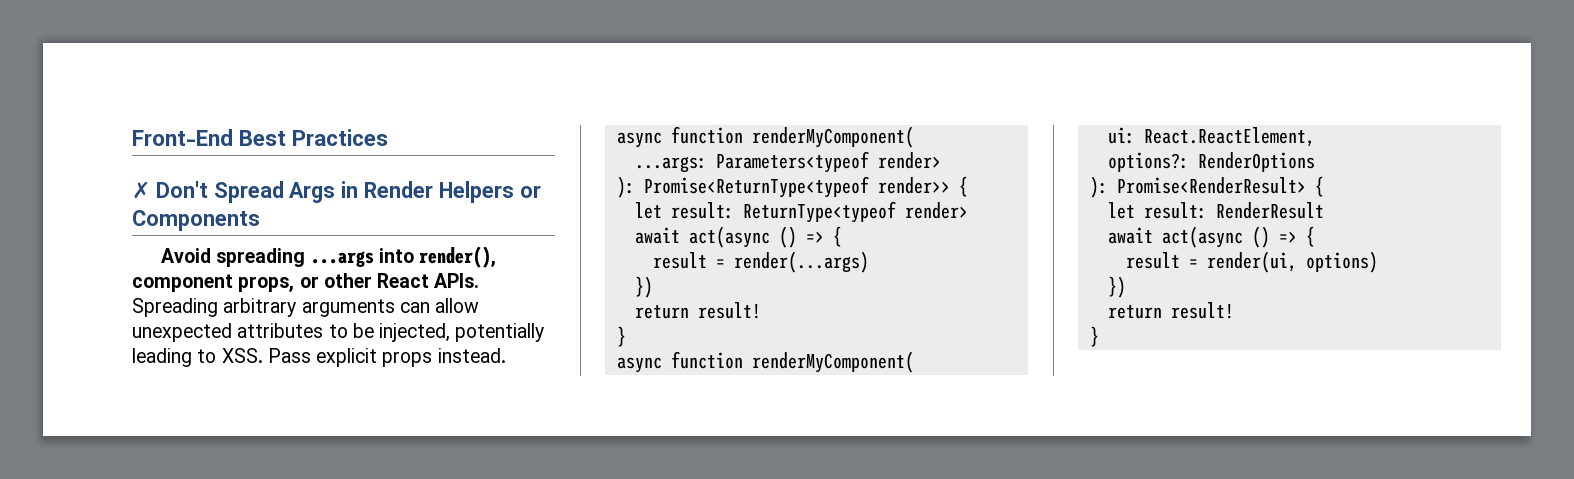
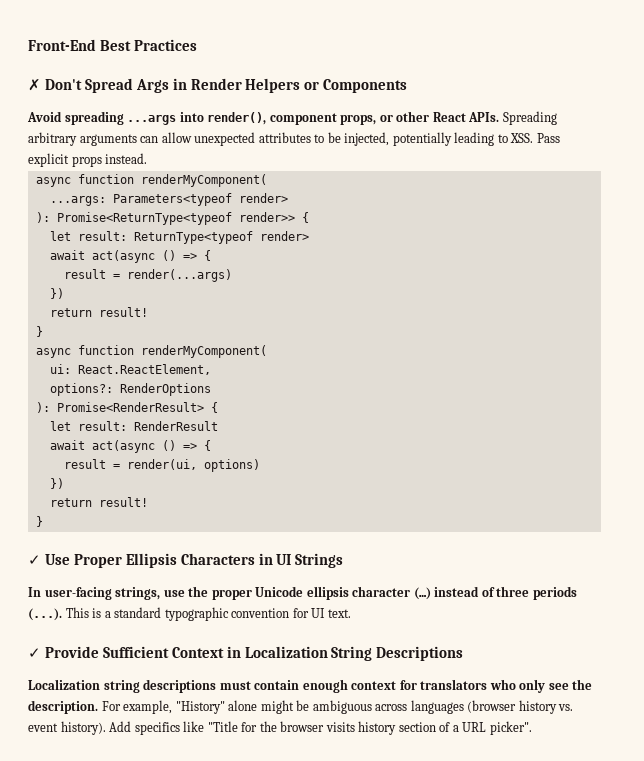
(1099, 336) none -> [28,553,344,568] [28,586,577,600] [28,607,351,621] [28,646,464,661] [28,679,593,693] [28,700,574,714] [28,721,532,735] // ✓ Use Proper Ellipsis Characters in UI Strings // In user-facing strings, use the proper Unicode ellipsis character (…) instead of three periods (...). This is a standard typographic convention for UI text. // ✓ Provide Sufficient Context in Localization String Descriptions // Localization string descriptions must contain enough context for translators who only see the description. For example, "History" alone might be ambiguous across languages (browser history vs. event history). Add specifics like "Title for the browser visits history section of a URL picker".

